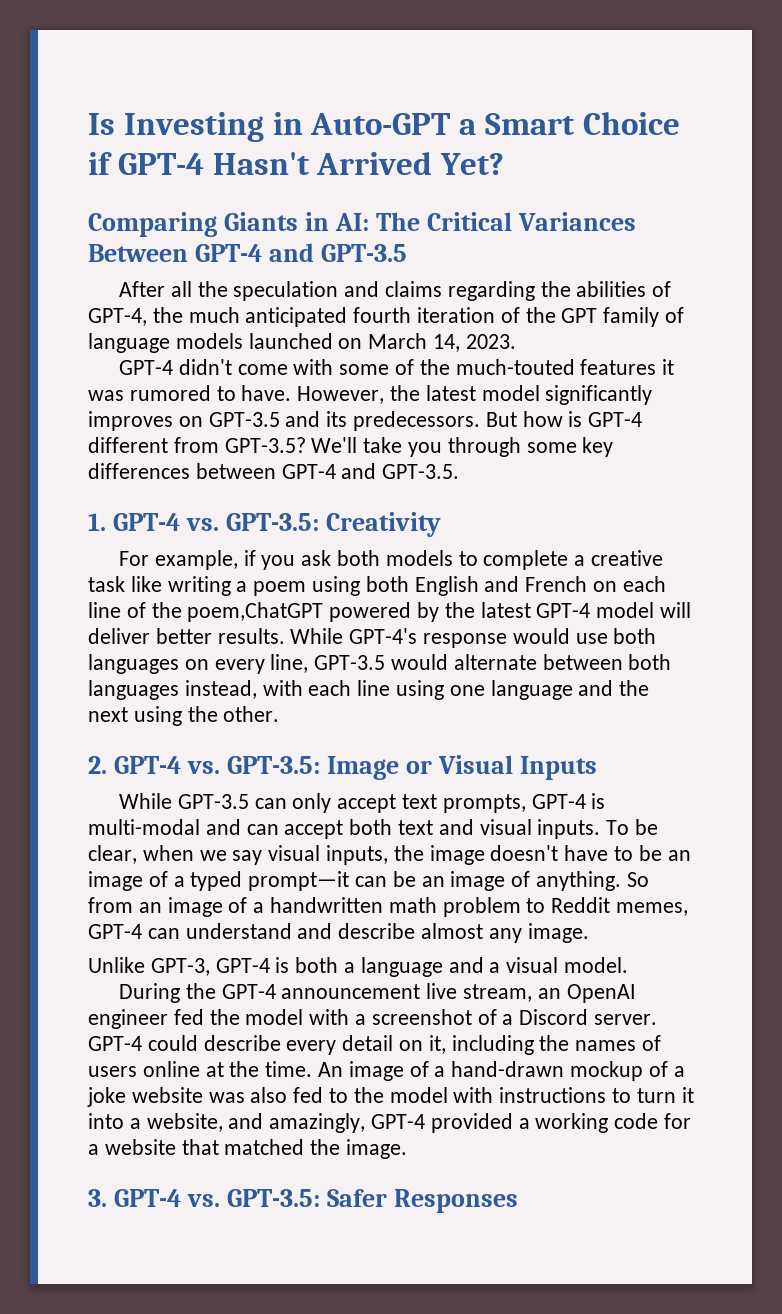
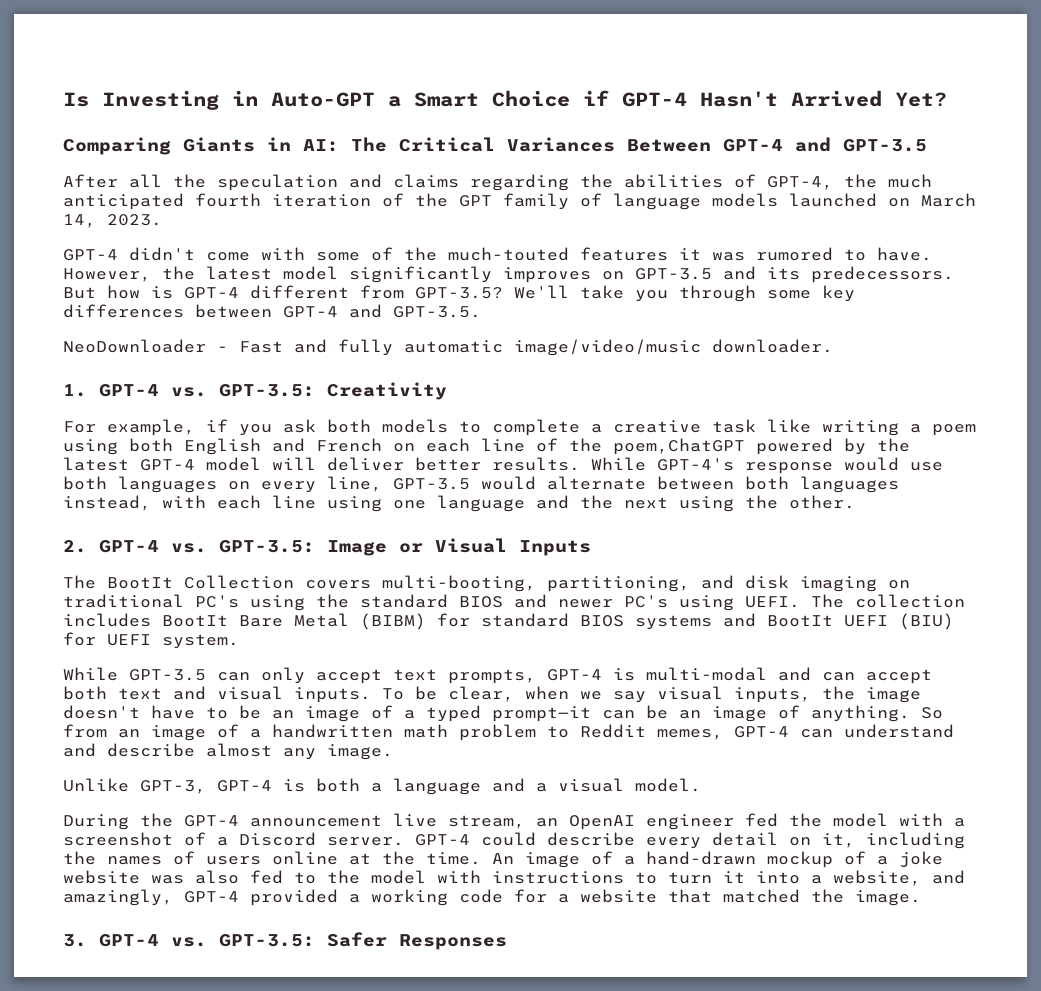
(460, 471) none -> [63,339,833,356] // NeoDownloader - Fast and fully automatic image/video/music downloader.
(598, 768) none -> [63,575,910,592] [63,594,965,611] [63,613,954,630] [63,632,239,649] // The BootIt Collection covers multi-booting, partitioning, and disk imaging on traditional PC's using the standard BIOS and newer PC's using UEFI. The collection includes BootIt Bare Metal (BIBM) for standard BIOS systems and BootIt UEFI (BIU) for UEFI system.

